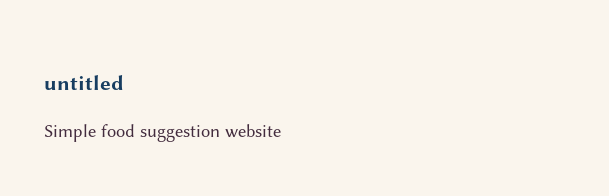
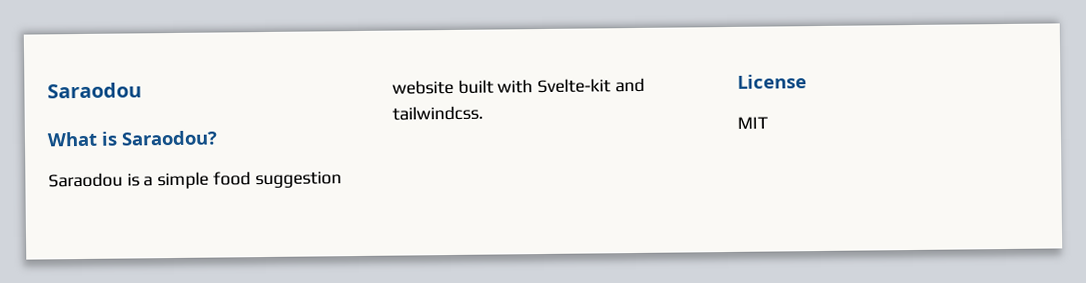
[44,75,124,90] [44,124,281,142] untitled // Simple food suggestion website -> [47,82,142,99] [47,130,218,147] [48,171,342,190] [392,77,645,95] [392,105,483,121] [737,74,807,89] [737,116,768,129] Saraodou // What is Saraodou? // Saraodou is a simple food suggestion website built with Svelte-kit and tailwindcss. // License // MIT

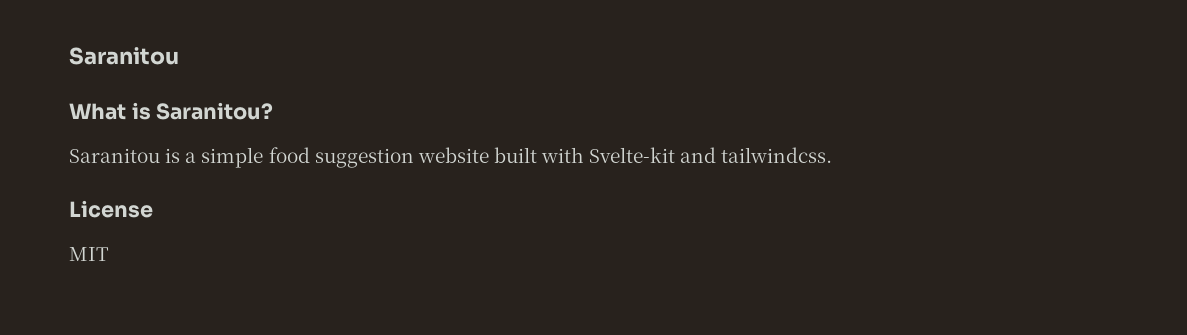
[47,82,142,99] Saraodou -> [69,47,179,65] Saranitou
[121,130,218,146] [48,172,123,188] Saraodou? // Saraodou -> [156,102,274,120] [69,148,160,163] Saranitou? // Saranitou

